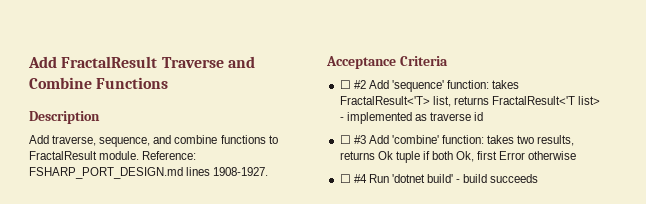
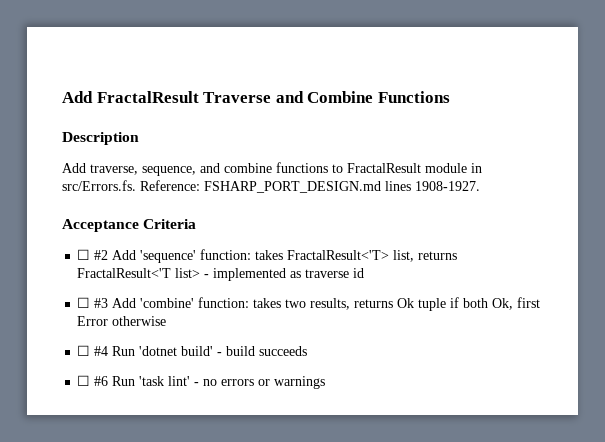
[99,151,140,160] module. -> [425,163,482,173] [62,180,136,191] module in src/Errors.fs.
(539, 178) none -> [77,375,326,389] // ☐ #6 Run 'task lint' - no errors or warnings

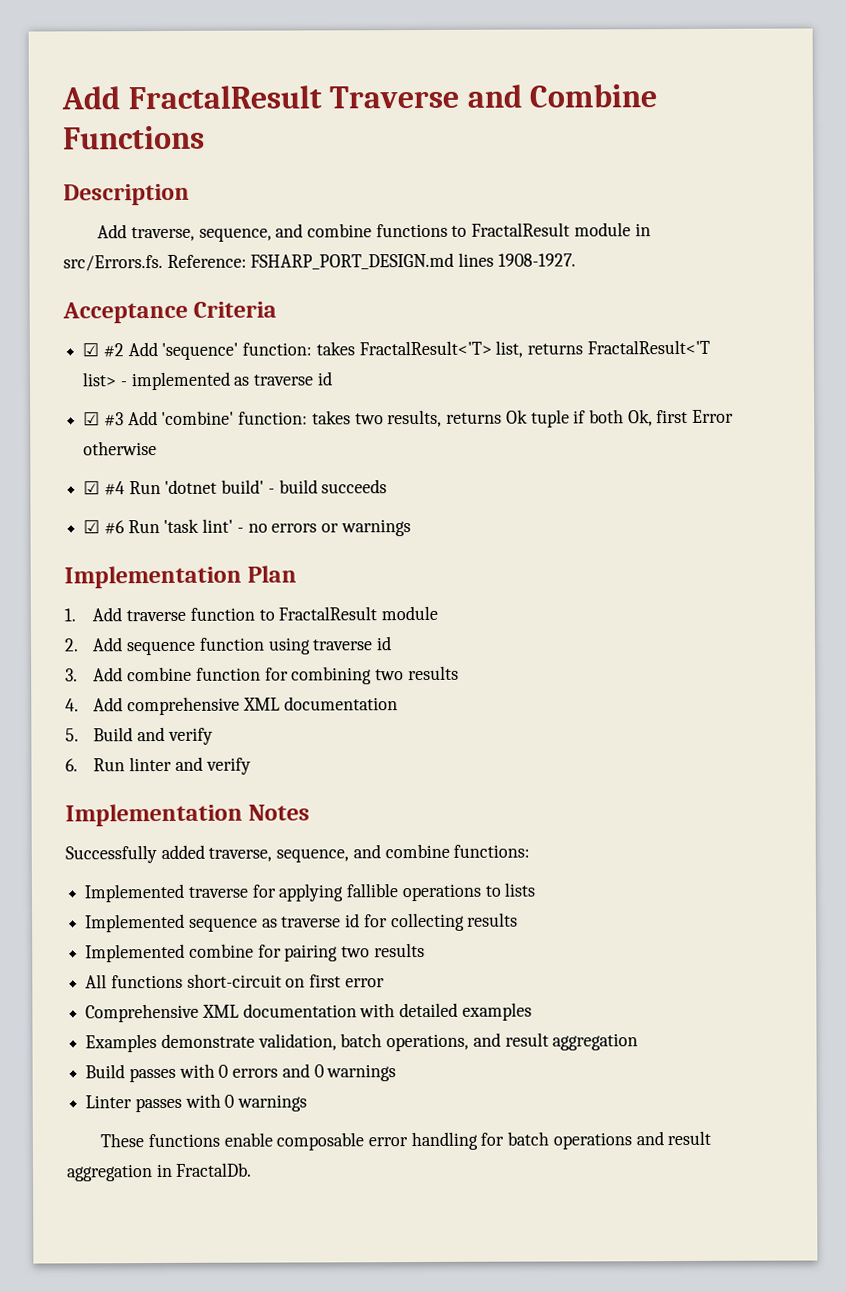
[77,249,91,260] ☐ -> [82,342,100,357] ☑
[77,297,91,308] ☐ -> [83,411,101,426] ☑
[77,345,91,356] ☐ -> [83,480,101,495] ☑
[77,375,91,386] ☐ -> [83,519,101,534] ☑
(326, 382) none -> [64,565,298,589] [64,605,438,622] [64,636,392,656] [65,665,459,685] [65,696,398,716] [65,726,213,745] [65,756,251,775] [65,803,311,827] [65,843,531,864] [84,882,536,903] [85,912,519,933] [85,942,425,963] [85,973,385,989] [85,1002,532,1023] [85,1032,639,1053] [85,1063,397,1083] [85,1093,308,1113] [100,1130,712,1151] [66,1162,253,1182] // Implementation Plan // 1. Add traverse function to FractalResult module // 2. Add sequence function using traverse id // 3. Add combine function for combining two results // 4. Add comprehensive XML documentation // 5. Build and verify // 6. Run linter and verify // Implementation Notes // Successfully added traverse, sequence, and combine functions: // Implemented traverse for applying fallible operations to lists // Implemented sequence as traverse id for collecting results // Implemented combine for pairing two results // All functions short-circuit on first error // Comprehensive XML documentation with detailed examples // Examples demonstrate validation, batch operations, and result aggregation // Build passes with 0 errors and 0 warnings // Linter passes with 0 warnings // These functions enable composable error handling for batch operations and result aggregation in FractalDb.

